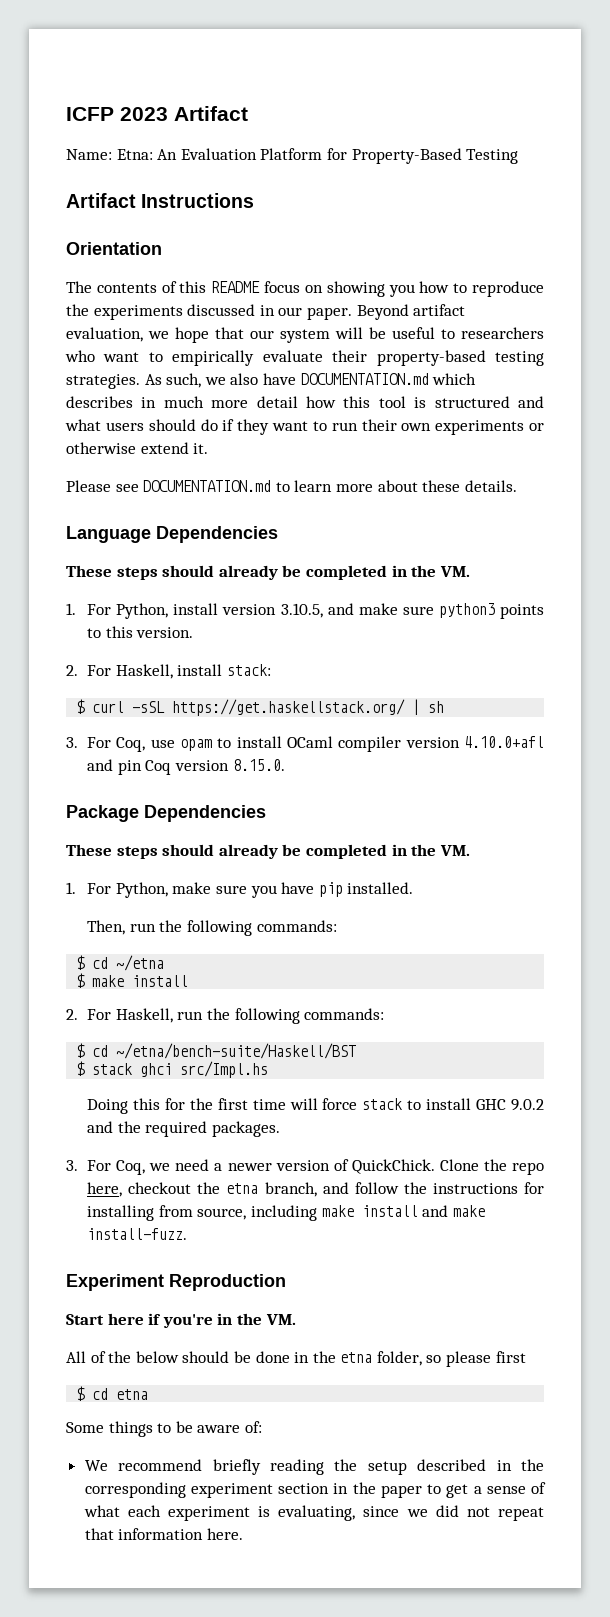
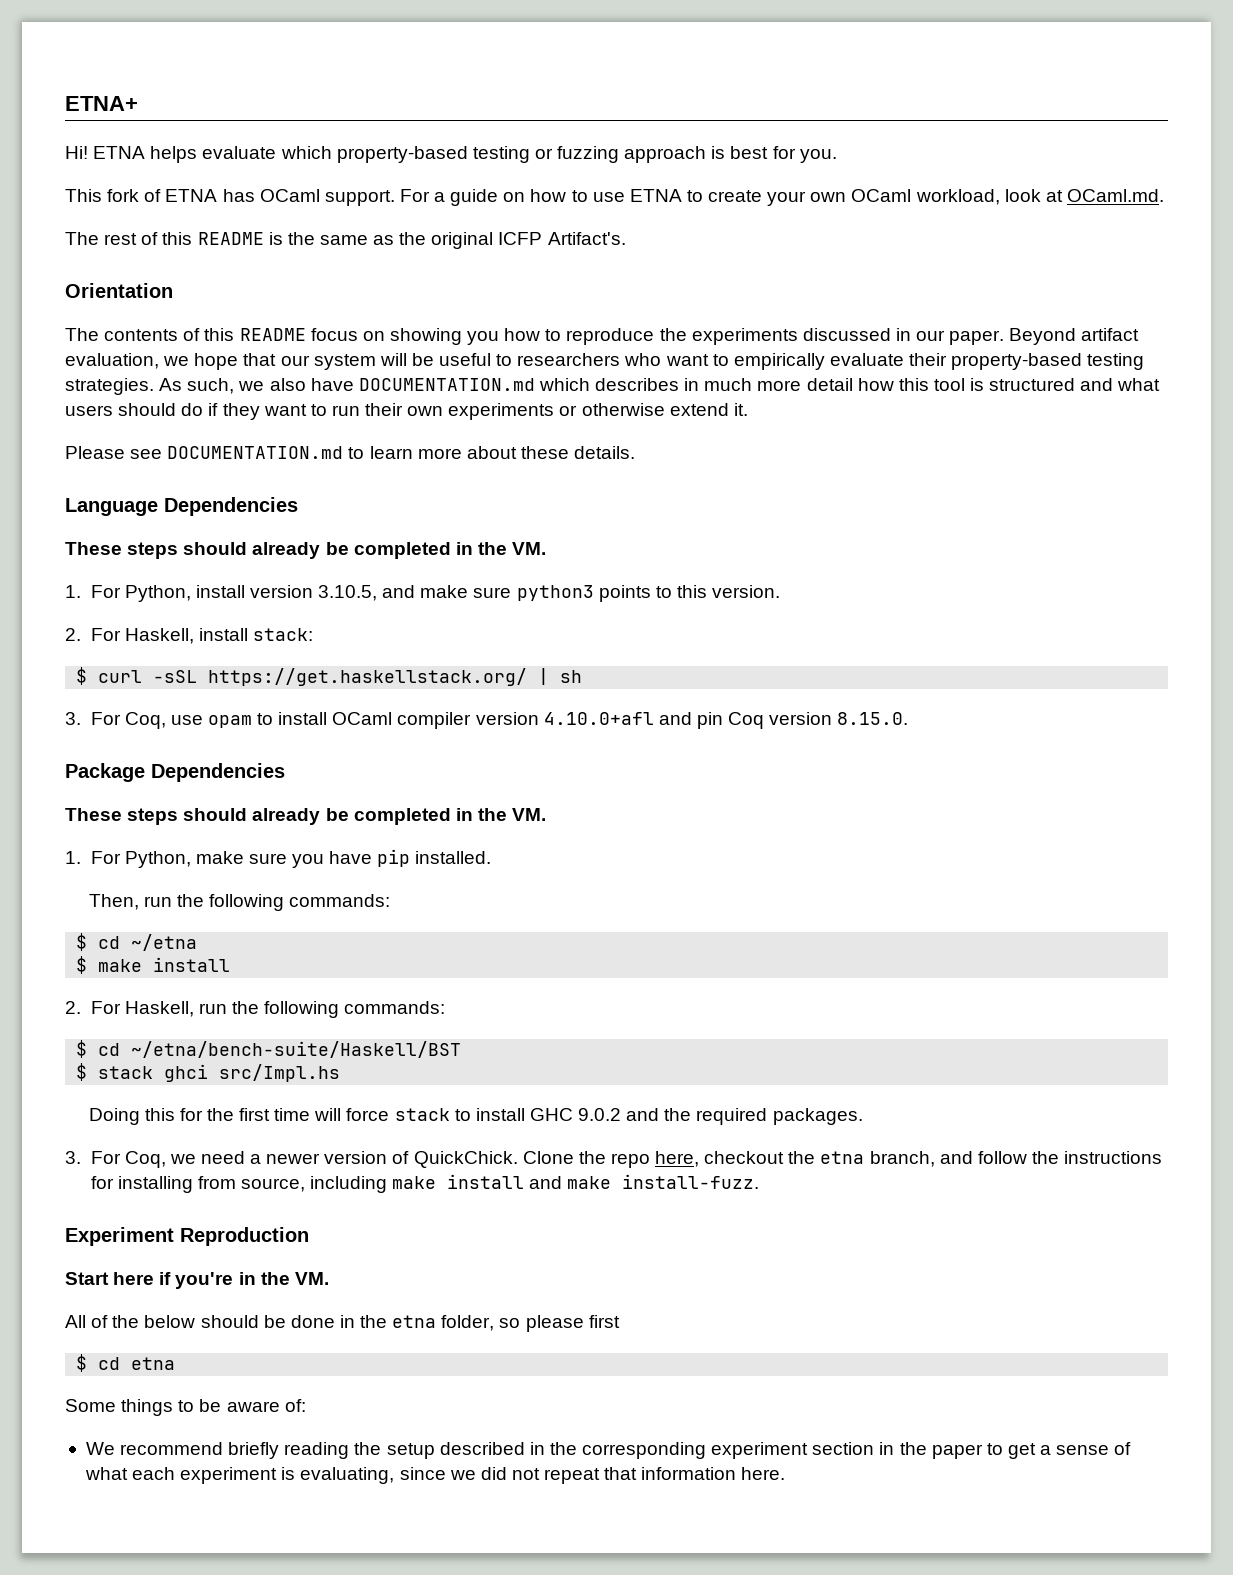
[66,106,248,121] [66,148,519,164] [66,193,255,208] ICFP 2023 Artifact // Name: Etna: An Evaluation Platform for Property-Based Testing // Artifact Instructions -> [65,96,138,111] [65,146,837,163] [65,189,1164,206] [65,232,626,249] ETNA+ // Hi! ETNA helps evaluate which property-based testing or fuzzing approach is best for you. // This fork of ETNA has OCaml support. For a guide on how to use ETNA to create your own OCaml workload, look at OCaml.md. // The rest of this README is the same as the original ICFP Artifact's.

